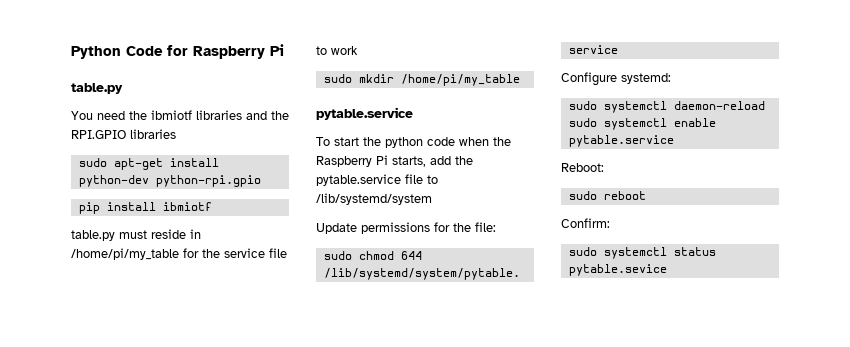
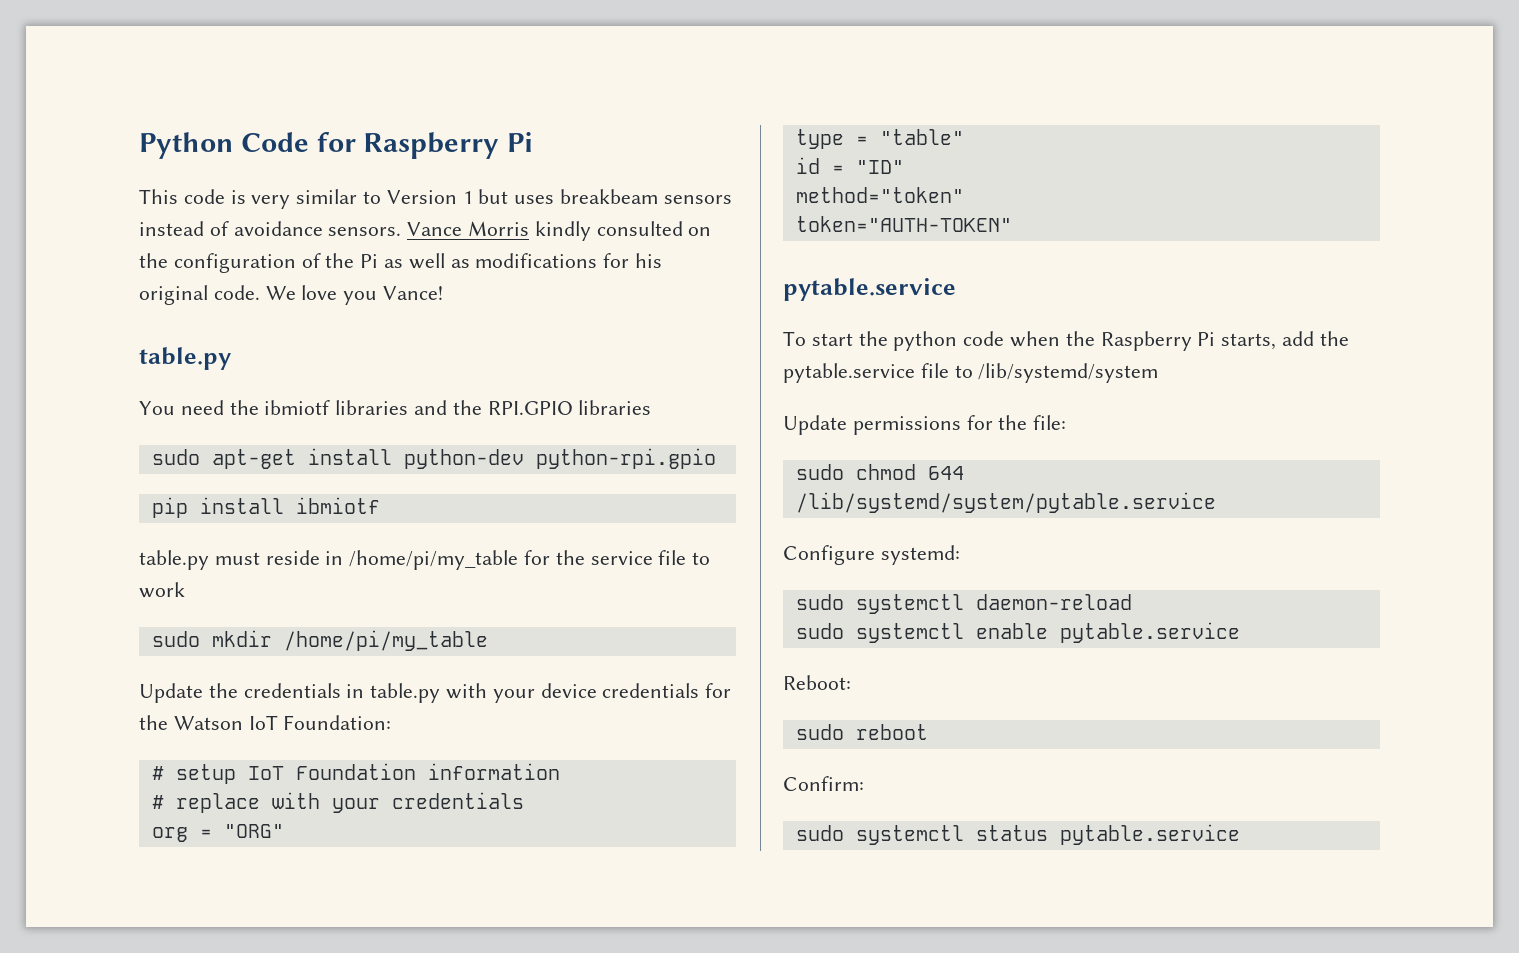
(284, 50) none -> [139,189,732,209] [139,221,712,241] [139,253,663,273] [139,285,444,305] // This code is very similar to Version 1 but uses breakbeam sensors instead of avoidance sensors. Vance Morris kindly consulted on the configuration of the Pi as well as modifications for his original code. We love you Vance!
(520, 80) none -> [139,683,732,703] [139,715,392,730] [151,763,560,784] [151,792,524,813] [151,824,284,842] [795,129,964,149] [795,157,904,174] [795,187,964,203] [795,216,1012,232] // Update the credentials in table.py with your device credentials for the Watson IoT Foundation: // # setup IoT Foundation information // # replace with your credentials // org = "ORG" // type = "table" // id = "ID" // method="token" // token="AUTH-TOKEN"
[568,264,667,276] pytable.sevice -> [1059,824,1240,845] pytable.service

